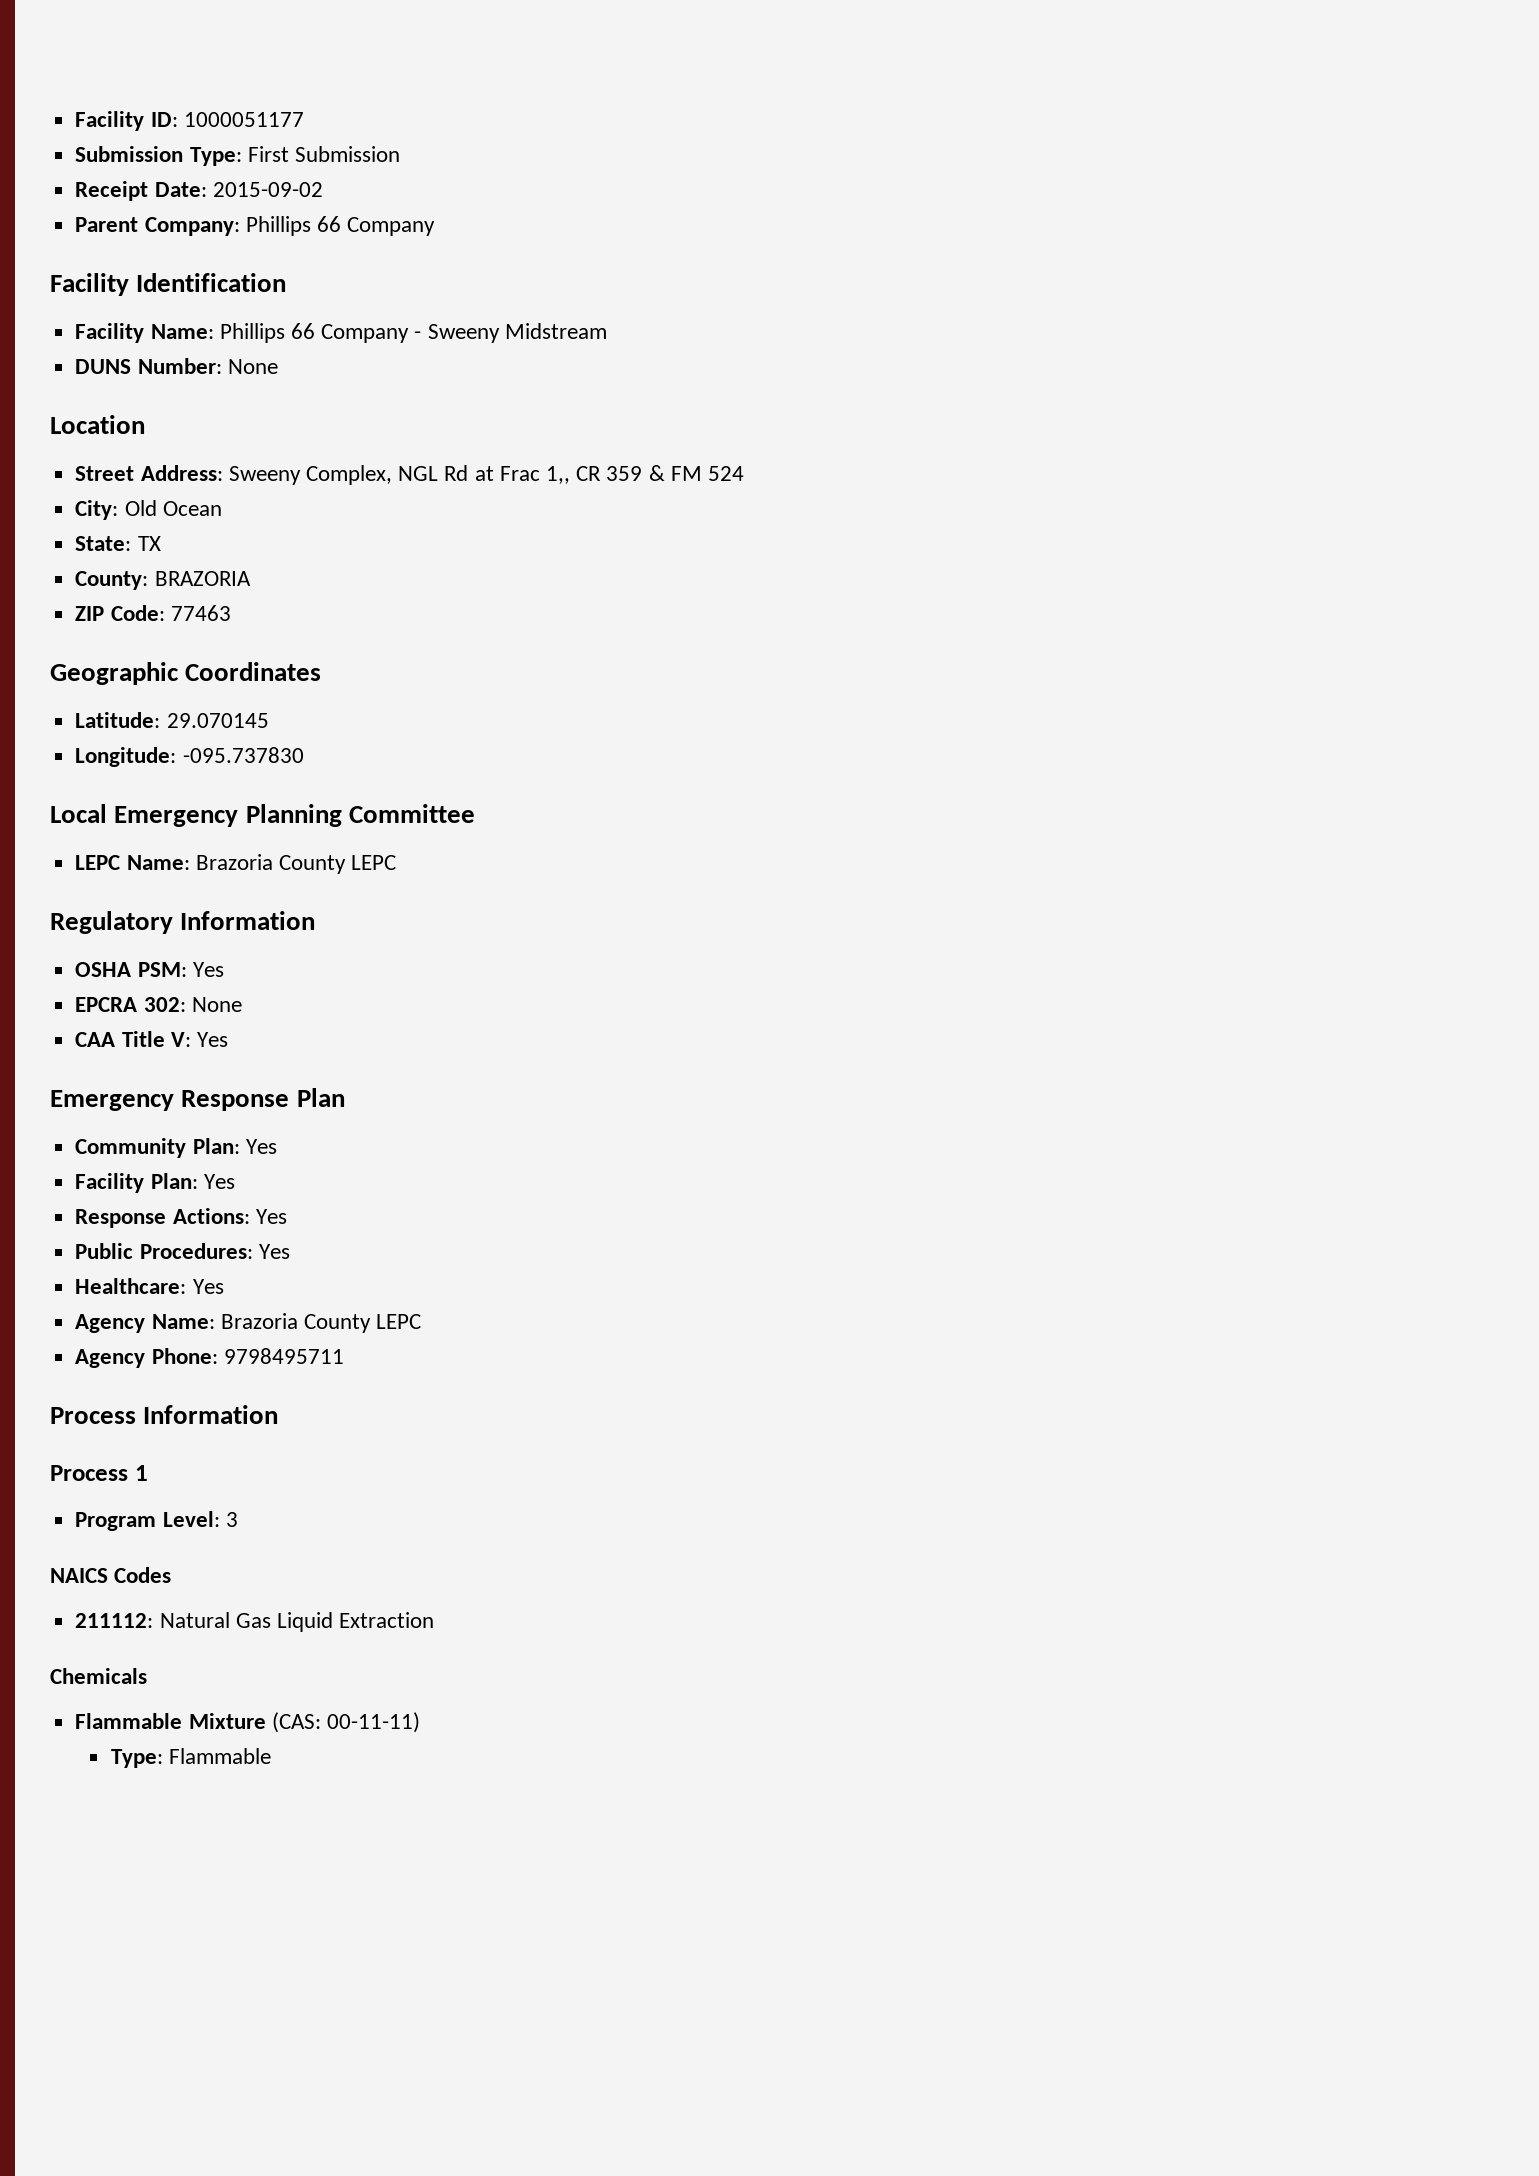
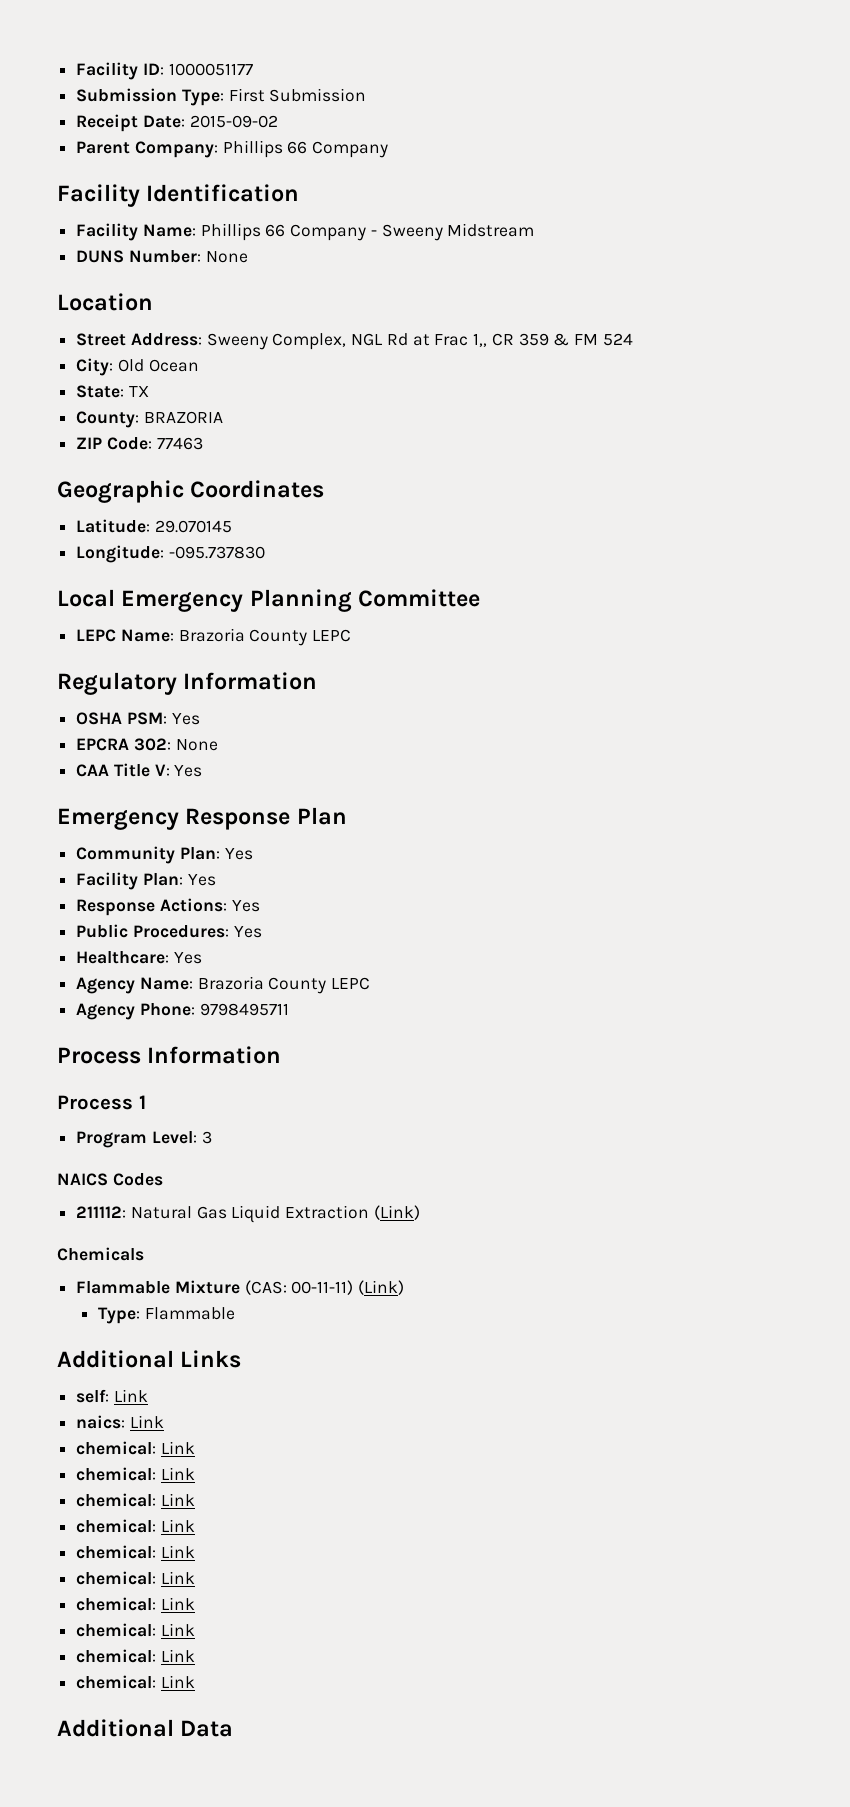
(435, 1620) none -> [373,1205,420,1220] (Link)
(420, 1722) none -> [358,1280,405,1295] (Link)
(272, 1756) none -> [57,1350,242,1368] [76,1389,148,1403] [76,1415,164,1429] [76,1441,195,1455] [76,1467,195,1481] [76,1493,195,1507] [76,1519,195,1533] [76,1545,195,1559] [76,1571,195,1585] [76,1597,195,1611] [76,1623,195,1637] [76,1649,195,1663] [76,1675,195,1689] [57,1719,234,1737] // Additional Links // self: Link // naics: Link // chemical: Link // chemical: Link // chemical: Link // chemical: Link // chemical: Link // chemical: Link // chemical: Link // chemical: Link // chemical: Link // chemical: Link // Additional Data

